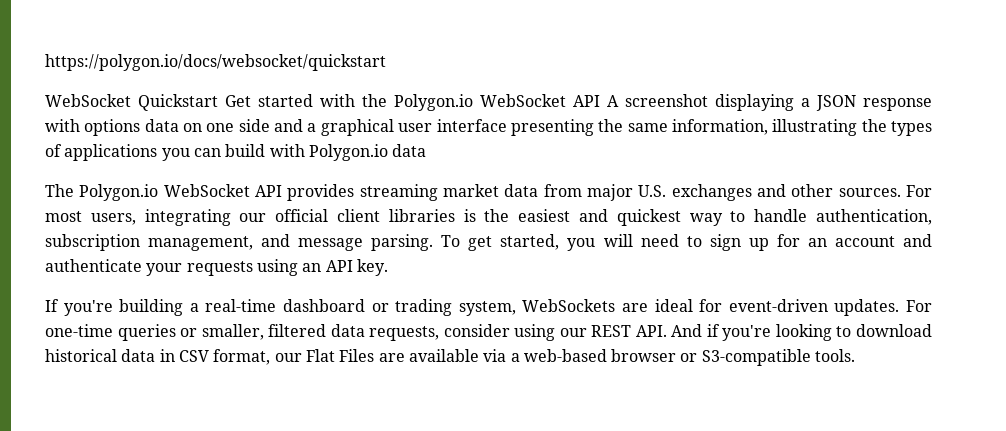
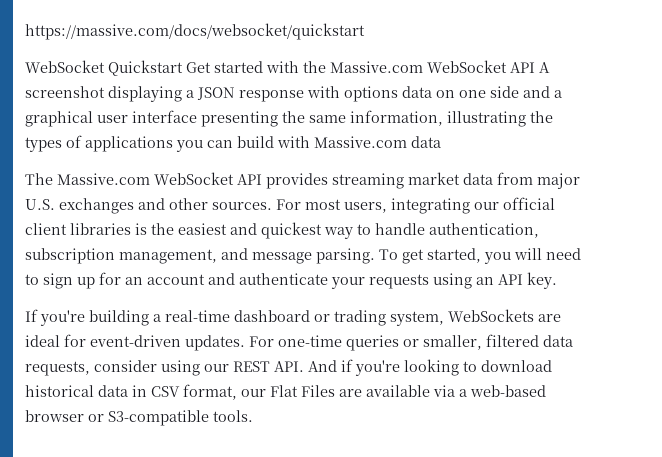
[45,54,386,71] https://polygon.io/docs/websocket/quickstart -> [25,23,365,40] https://massive.com/docs/websocket/quickstart
[394,94,473,111] Polygon.io -> [330,61,423,73] Massive.com
[308,144,388,161] Polygon.io -> [314,136,407,148] Massive.com
[79,184,159,201] Polygon.io -> [57,173,150,185] Massive.com

